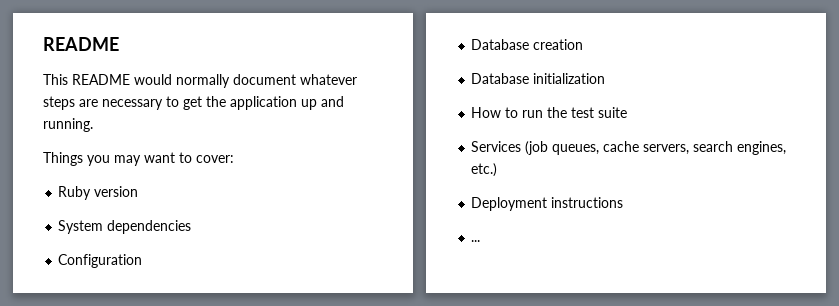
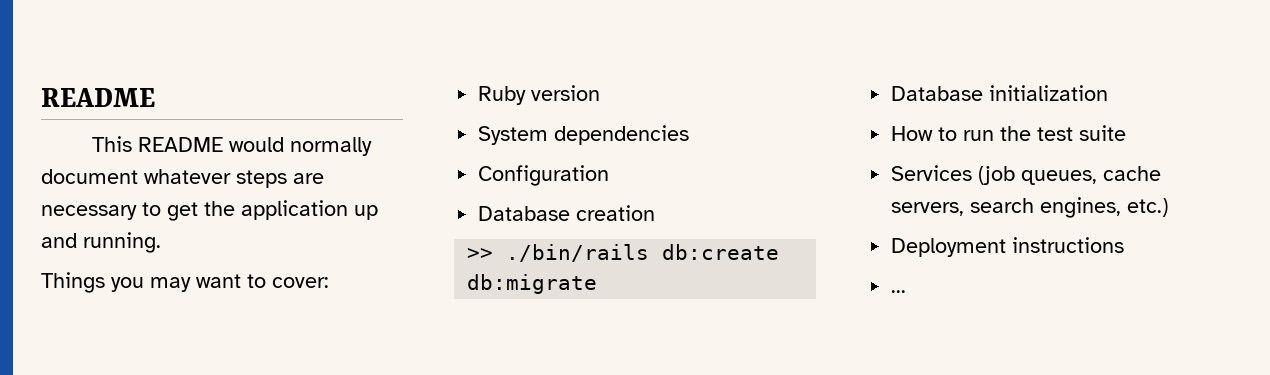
(584, 44) none -> [467,244,780,262] [467,274,598,294] // >> ./bin/rails db:create db:migrate

